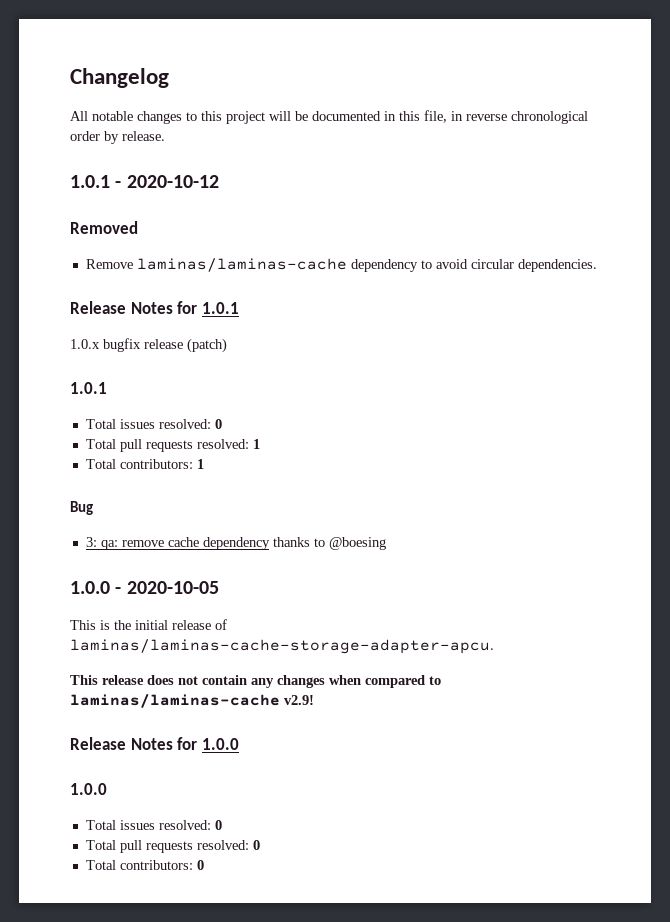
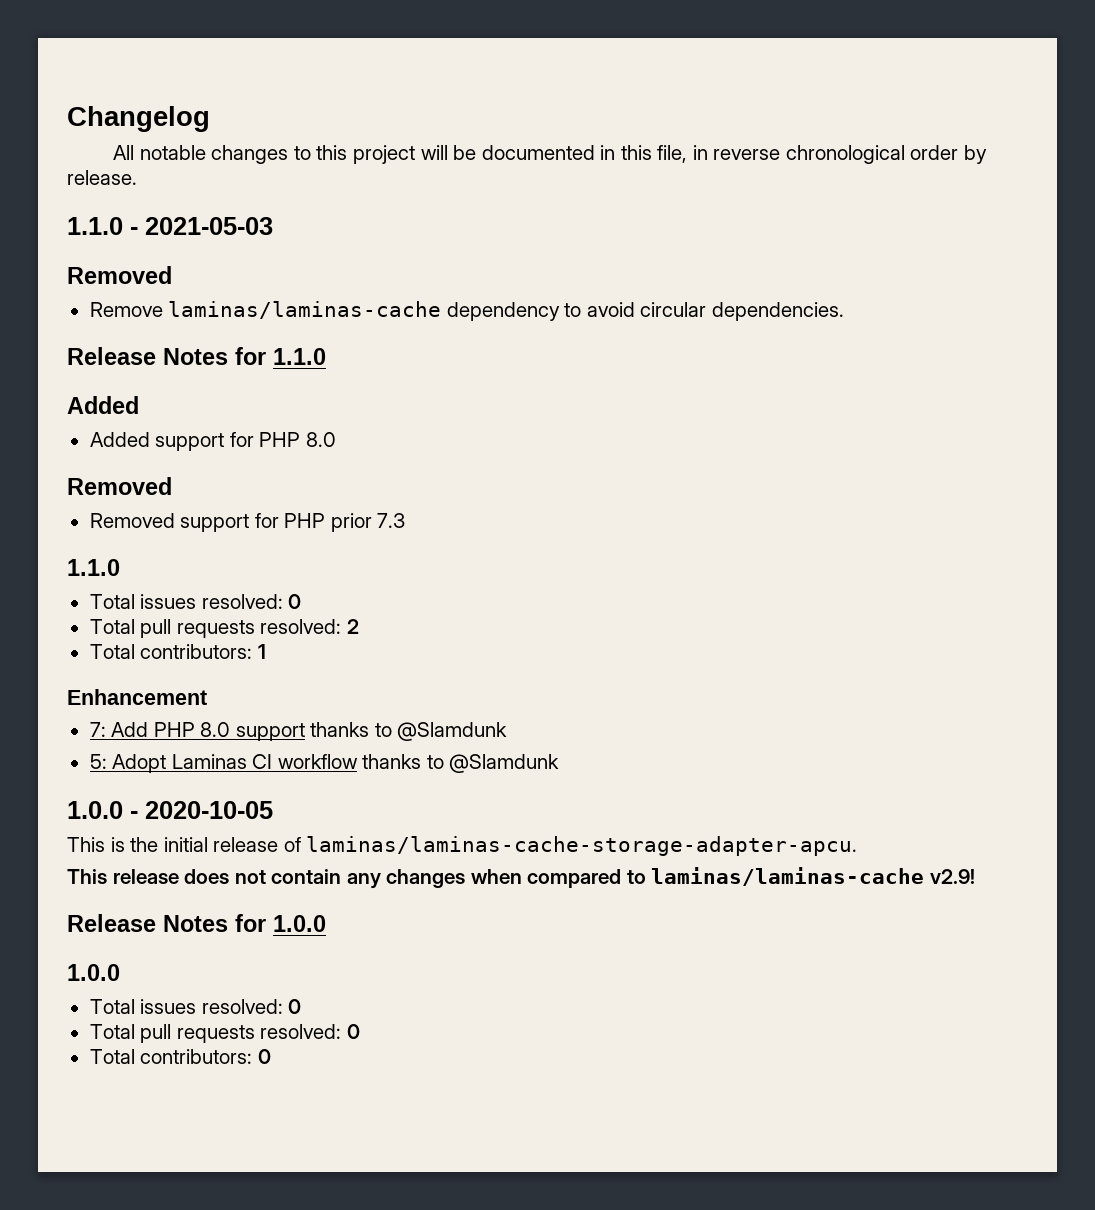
[70,175,219,188] 1.0.1 - 2020-10-12 -> [67,217,273,235] 1.1.0 - 2021-05-03
[201,302,239,314] [70,338,227,353] [70,382,107,394] [85,419,222,429] [85,439,260,452] 1.0.1 // 1.0.x bugfix release (patch) // 1.0.1 // Total issues resolved: 0 // Total pull requests resolved: 1 -> [273,348,326,365] [67,396,139,414] [89,432,336,451] [67,477,172,495] [89,513,406,532] [67,559,120,576] [89,594,302,609] [89,619,359,638] 1.1.0 // Added // Added support for PHP 8.0 // Removed // Removed support for PHP prior 7.3 // 1.1.0 // Total issues resolved: 0 // Total pull requests resolved: 2
[70,501,93,515] [85,537,386,550] Bug // 3: qa: remove cache dependency thanks to @boesing -> [67,689,207,705] [89,722,508,741] [89,754,560,773] Enhancement // 7: Add PHP 8.0 support thanks to @Slamdunk // 5: Adopt Laminas CI workflow thanks to @Slamdunk

